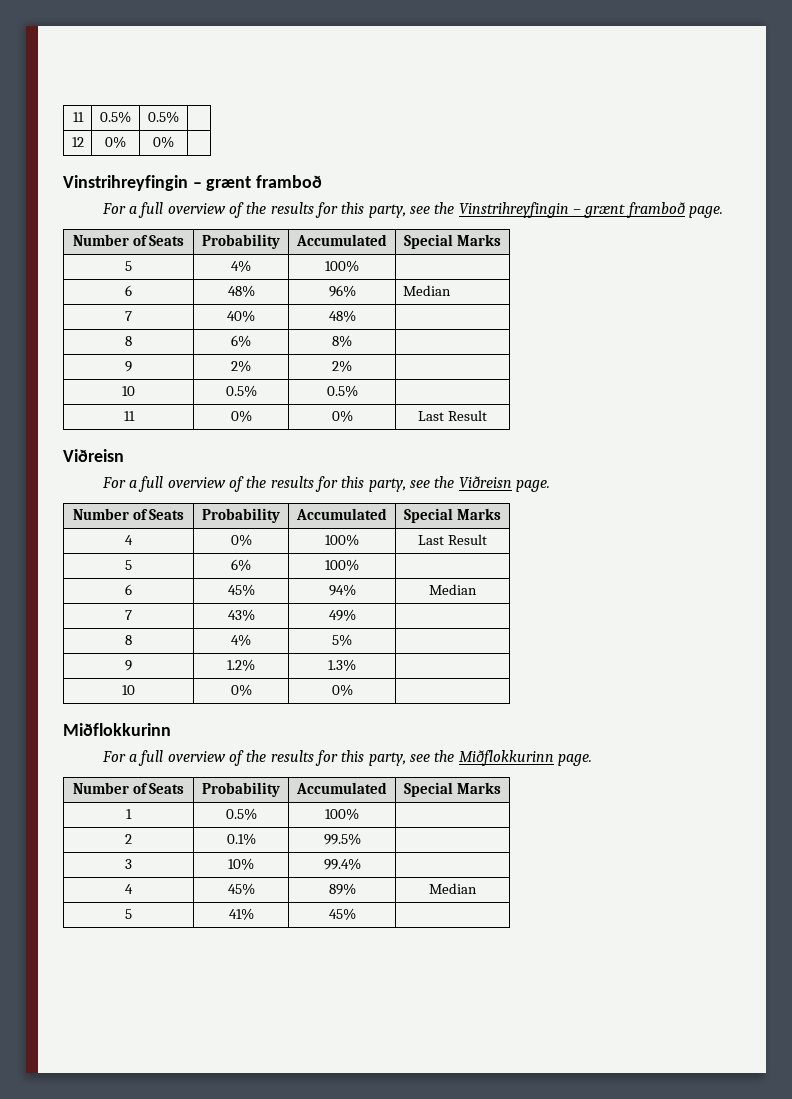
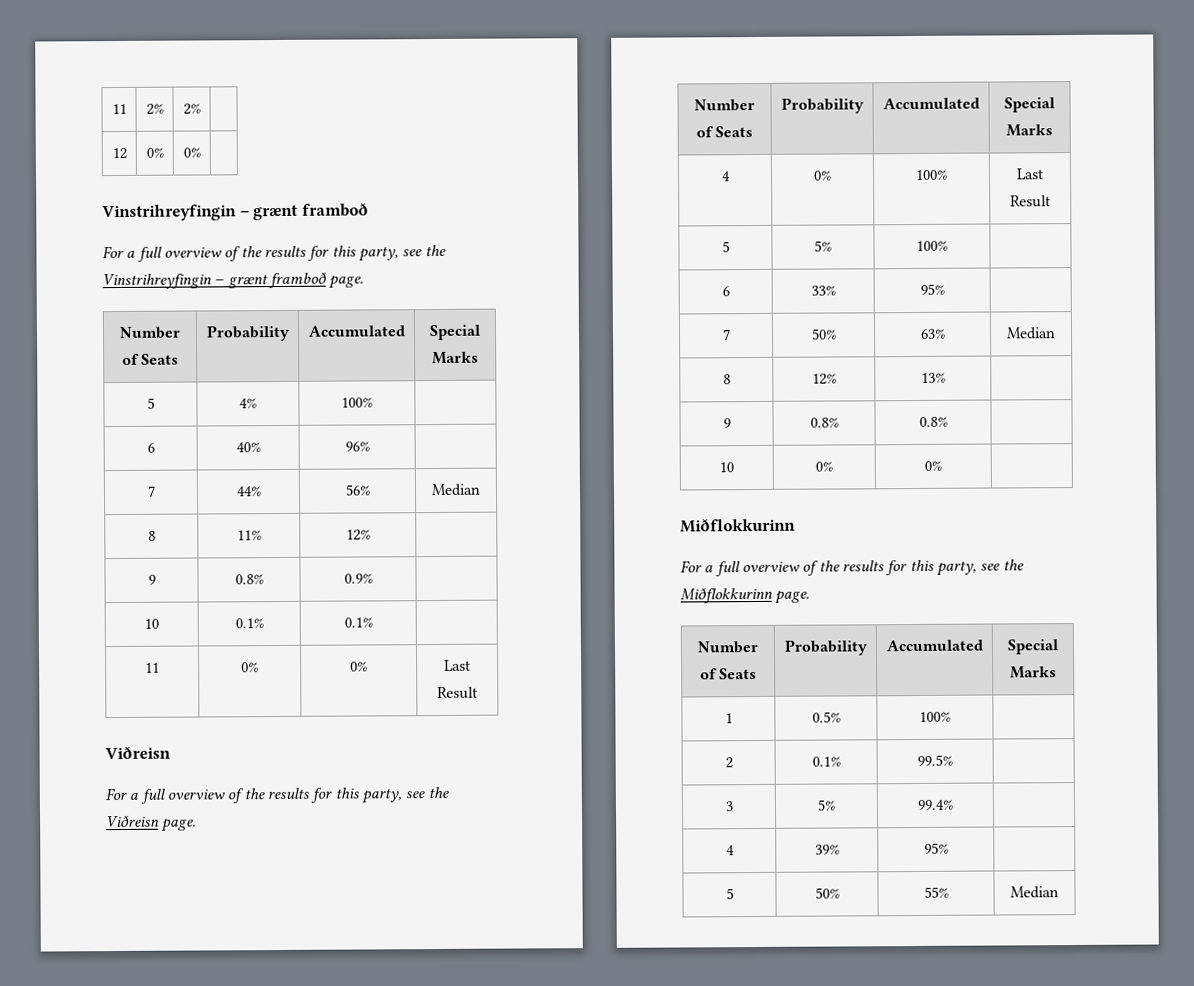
[72,112,84,122] [100,111,131,123] [148,111,179,123] 11 | 0.5% | 0.5% -> [111,103,127,115] [145,103,164,115] [182,103,201,115] 11 | 2% | 2%
[227,285,255,297] 48% -> [235,442,261,453] 40%
[402,285,451,296] [125,311,132,321] [227,310,255,322] [328,310,356,322] [125,336,132,346] [231,335,251,347] [332,335,352,347] [125,361,132,372] [231,360,251,372] [332,360,352,372] [122,386,135,396] [225,385,257,397] [326,385,358,397] Median // 7 | 40% | 48% | // 8 | 6% | 8% | // 9 | 2% | 2% | // 10 | 0.5% | 0.5% -> [146,485,156,497] [235,486,262,497] [344,484,371,496] [431,483,481,497] [147,530,156,541] [236,530,262,541] [345,529,371,541] [147,574,156,585] [234,574,264,585] [343,573,373,584] [144,618,159,629] [234,618,264,629] [343,617,373,628] // 7 | 44% | 56% | Median // 8 | 11% | 12% | // 9 | 0.8% | 0.9% | // 10 | 0.1% | 0.1%
[231,559,251,571] [325,559,359,571] [125,584,132,595] [227,584,255,596] [328,584,356,596] [429,584,477,595] [125,610,132,620] [227,609,255,621] [328,609,356,621] [125,635,132,645] [231,634,251,646] [332,634,352,646] [125,660,132,671] [227,659,255,671] [328,659,356,671] 6% | 100% | // 6 | 45% | 94% | Median // 7 | 43% | 49% | // 8 | 4% | 5% | // 9 | 1.2% | 1.3% -> [814,240,832,252] [916,240,948,251] [721,286,730,297] [810,285,836,296] [919,283,945,295] [721,329,731,341] [810,328,837,340] [919,328,946,339] [1006,327,1056,340] [722,374,731,385] [811,373,837,385] [920,372,946,383] [722,418,731,429] [809,417,839,428] [918,416,948,427] 5% | 100% | // 6 | 33% | 95% | // 7 | 50% | 63% | Median // 8 | 12% | 13% | // 9 | 0.8% | 0.8%
[228,858,254,870] 10% -> [817,799,835,811] 5%
[227,883,255,895] [328,883,356,895] [429,883,477,894] [125,909,132,919] [228,908,254,920] [328,908,356,920] 45% | 89% | Median // 5 | 41% | 45% | -> [814,844,840,855] [923,842,949,854] [725,888,734,900] [814,887,840,899] [923,886,949,898] [1010,886,1059,899] 39% | 95% | // 5 | 50% | 55% | Median

